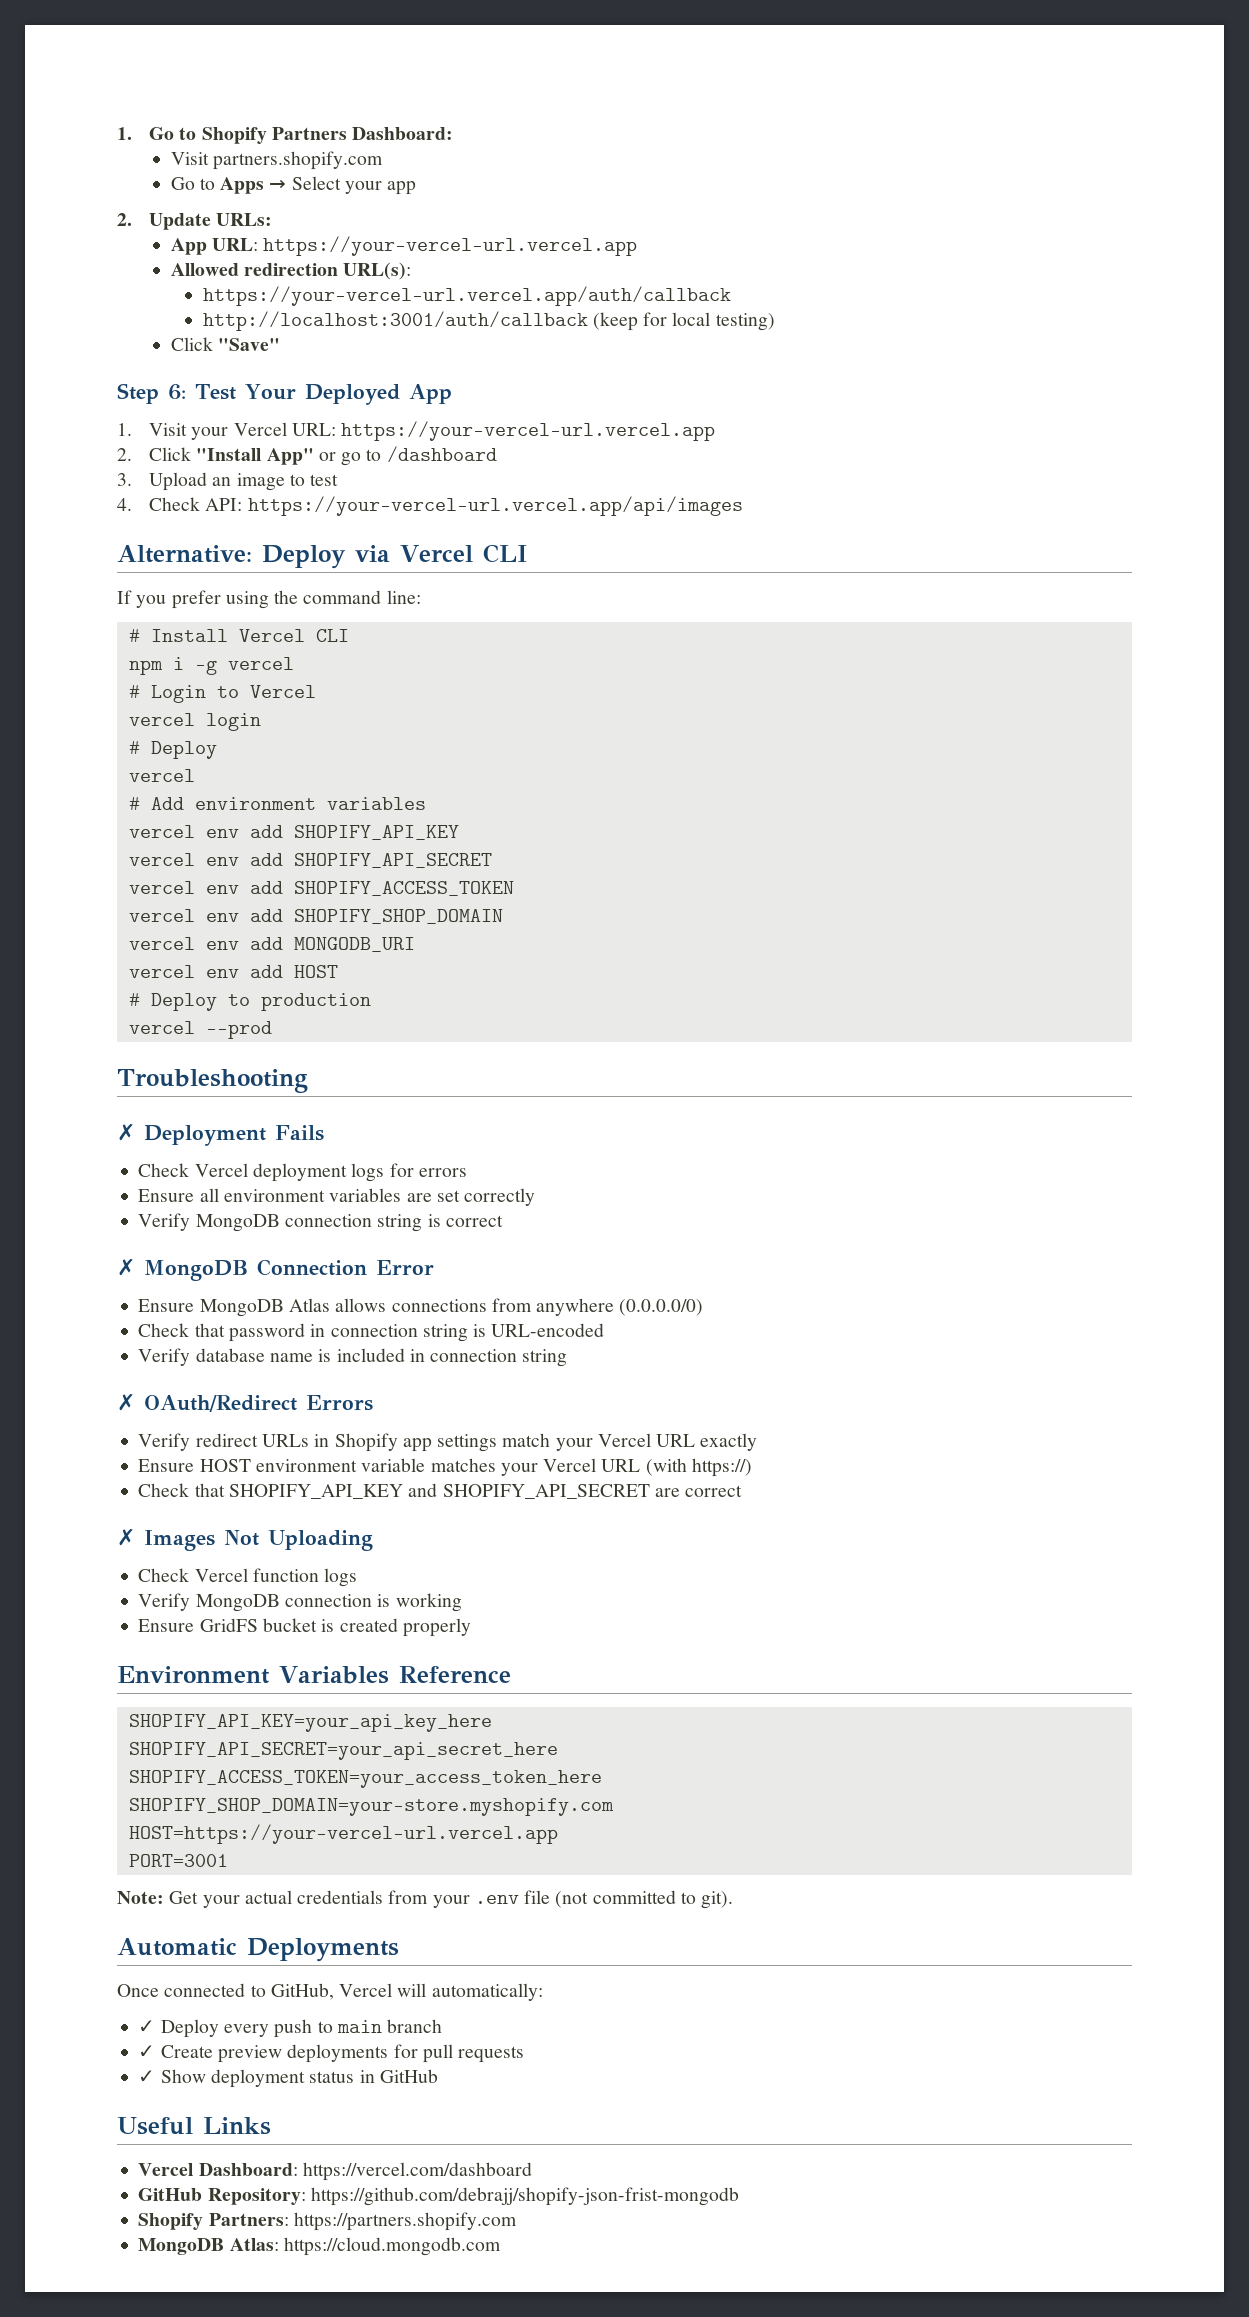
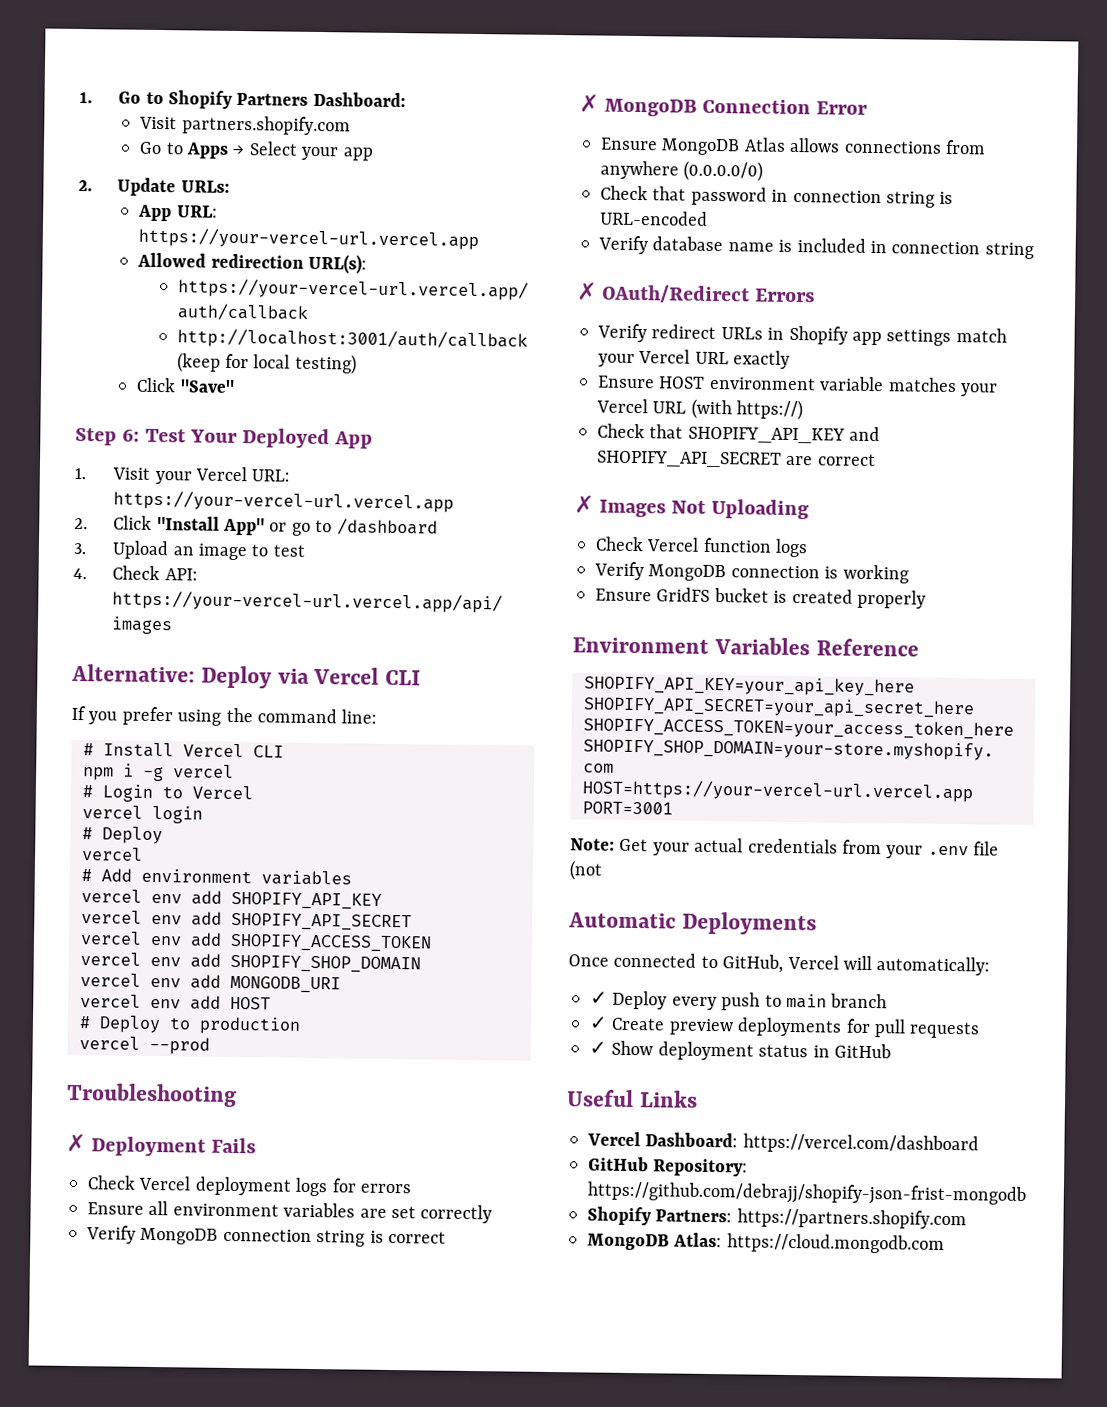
[592,1890,734,1909] committed to git). -> (603, 870) none

